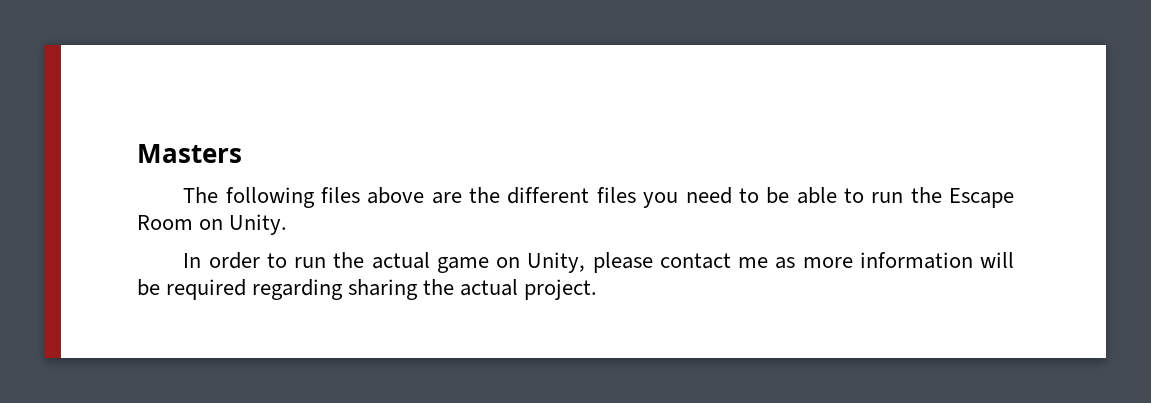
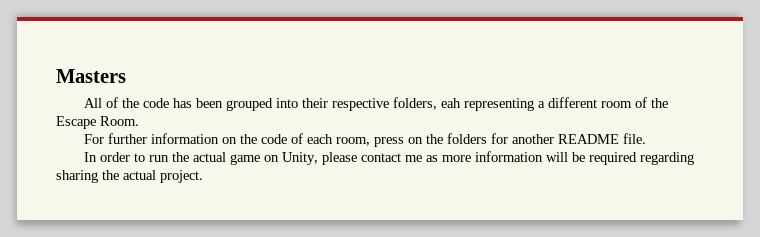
[183,187,1014,208] [137,214,288,235] The following files above are the different files you need to be able to run the Escape Room on Unity. -> [84,97,669,111] [56,116,139,129] [84,133,647,147] All of the code has been grouped into their respective folders, eah representing a different room of the Escape Room. // For further information on the code of each room, press on the folders for another README file.

